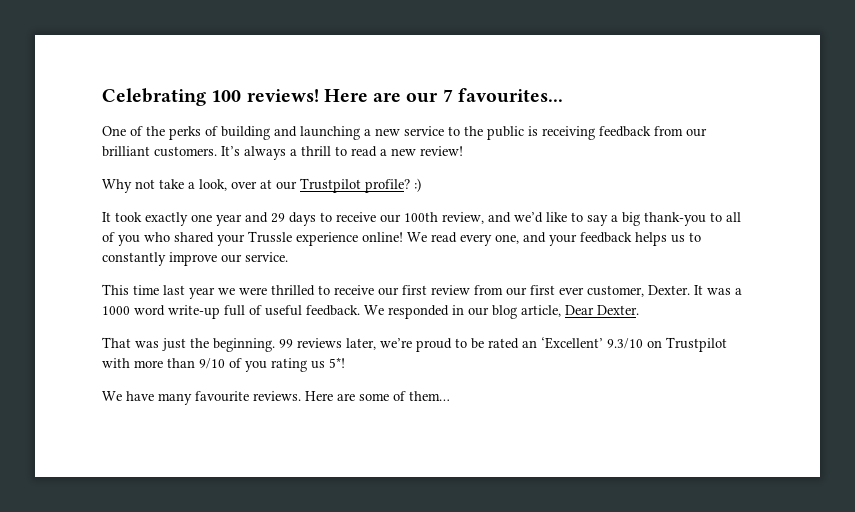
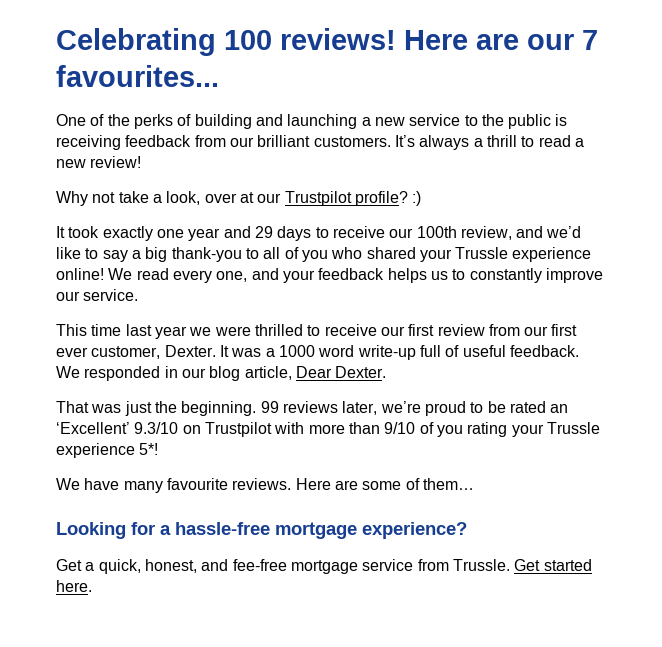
[311,361,325,369] us -> [511,422,600,437] [56,443,135,458] your Trussle experience
(450, 396) none -> [56,522,467,539] [56,559,592,574] [56,580,92,592] // Looking for a hassle-free mortgage experience? // Get a quick, honest, and fee-free mortgage service from Trussle. Get started here.

